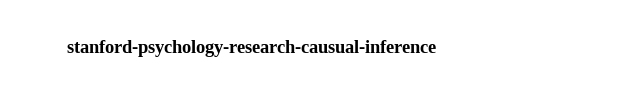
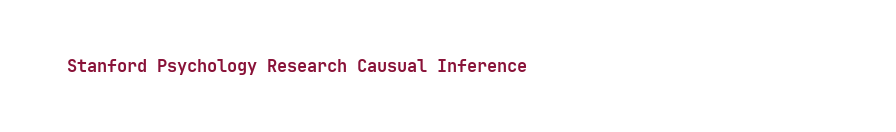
[67,40,436,57] stanford-psychology-research-causual-inference -> [67,59,527,75] Stanford Psychology Research Causual Inference

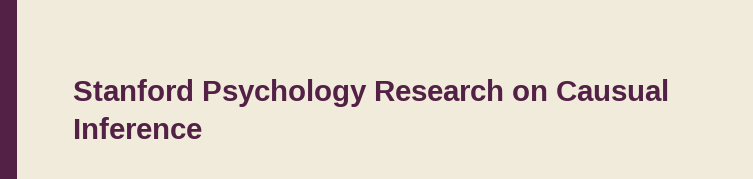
(347, 65) none -> [512,85,548,101] on

